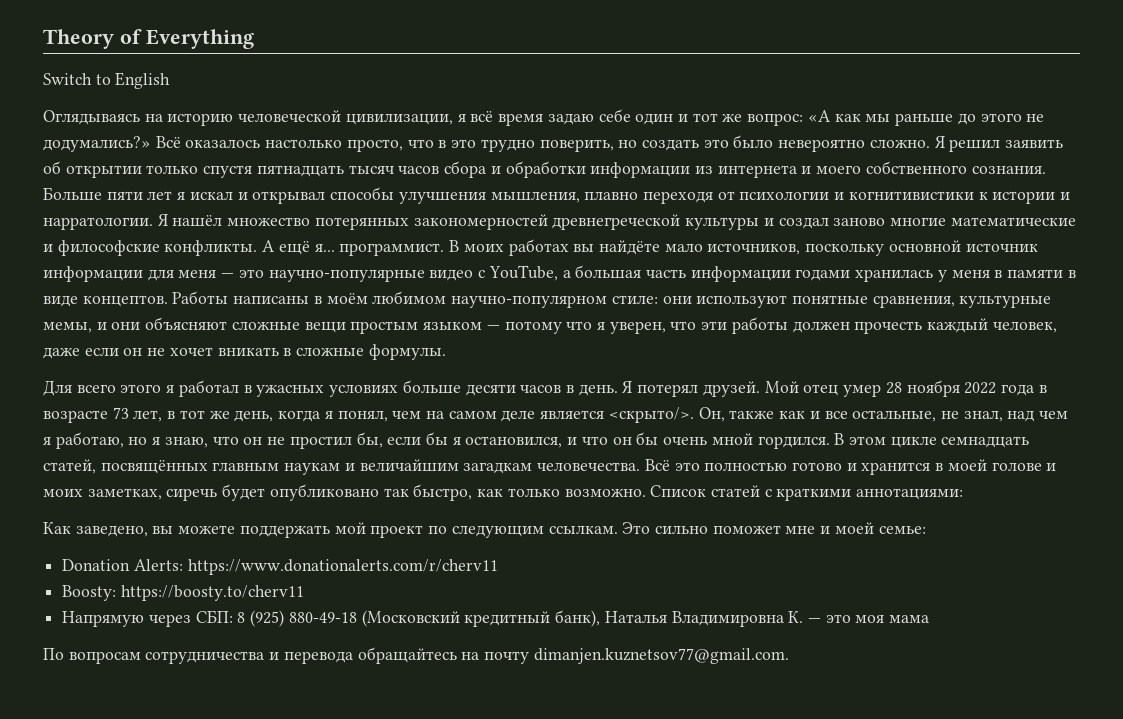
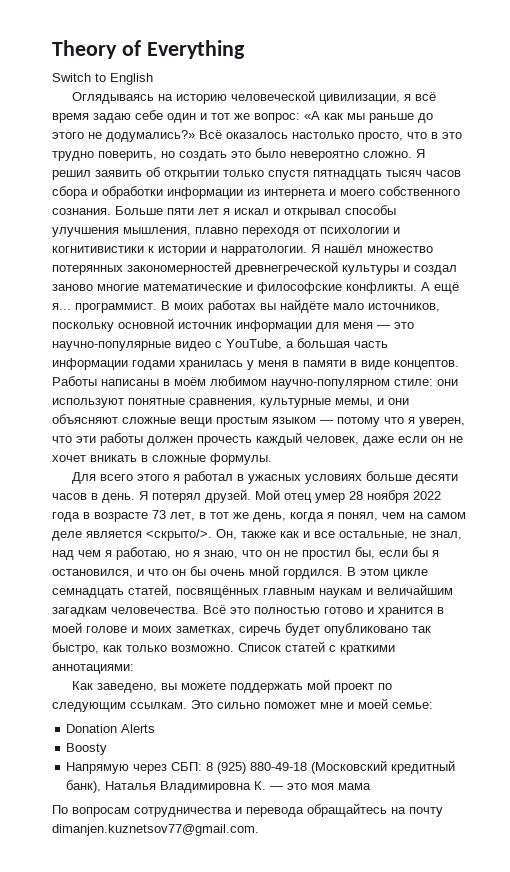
[133,559,498,575] [62,585,304,601] Alerts: https://www.donationalerts.com/r/cherv11 // Boosty: https://boosty.to/cherv11 -> [121,724,156,733] [66,743,108,755] Alerts // Boosty

